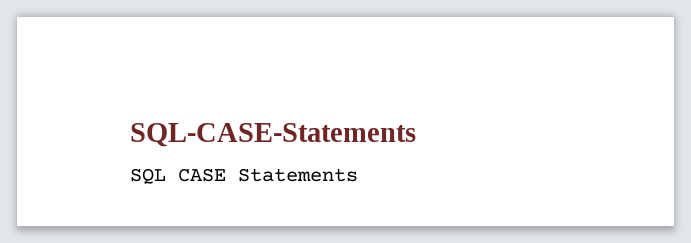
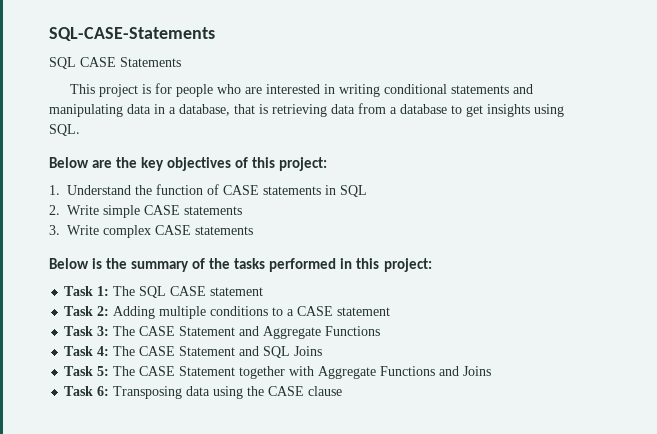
(358, 175) none -> [70,83,534,97] [49,103,564,117] [49,124,80,136] [49,157,328,171] [49,184,367,197] [49,205,242,218] [49,225,253,238] [49,258,432,272] [64,286,264,298] [64,306,391,319] [64,326,381,339] [64,346,323,358] [64,366,492,379] [64,386,343,399] // This project is for people who are interested in writing conditional statements and manipulating data in a database, that is retrieving data from a database to get insights using SQL. // Below are the key objectives of this project: // 1. Understand the function of CASE statements in SQL // 2. Write simple CASE statements // 3. Write complex CASE statements // Below is the summary of the tasks performed in this project: // Task 1: The SQL CASE statement // Task 2: Adding multiple conditions to a CASE statement // Task 3: The CASE Statement and Aggregate Functions // Task 4: The CASE Statement and SQL Joins // Task 5: The CASE Statement together with Aggregate Functions and Joins // Task 6: Transposing data using the CASE clause

